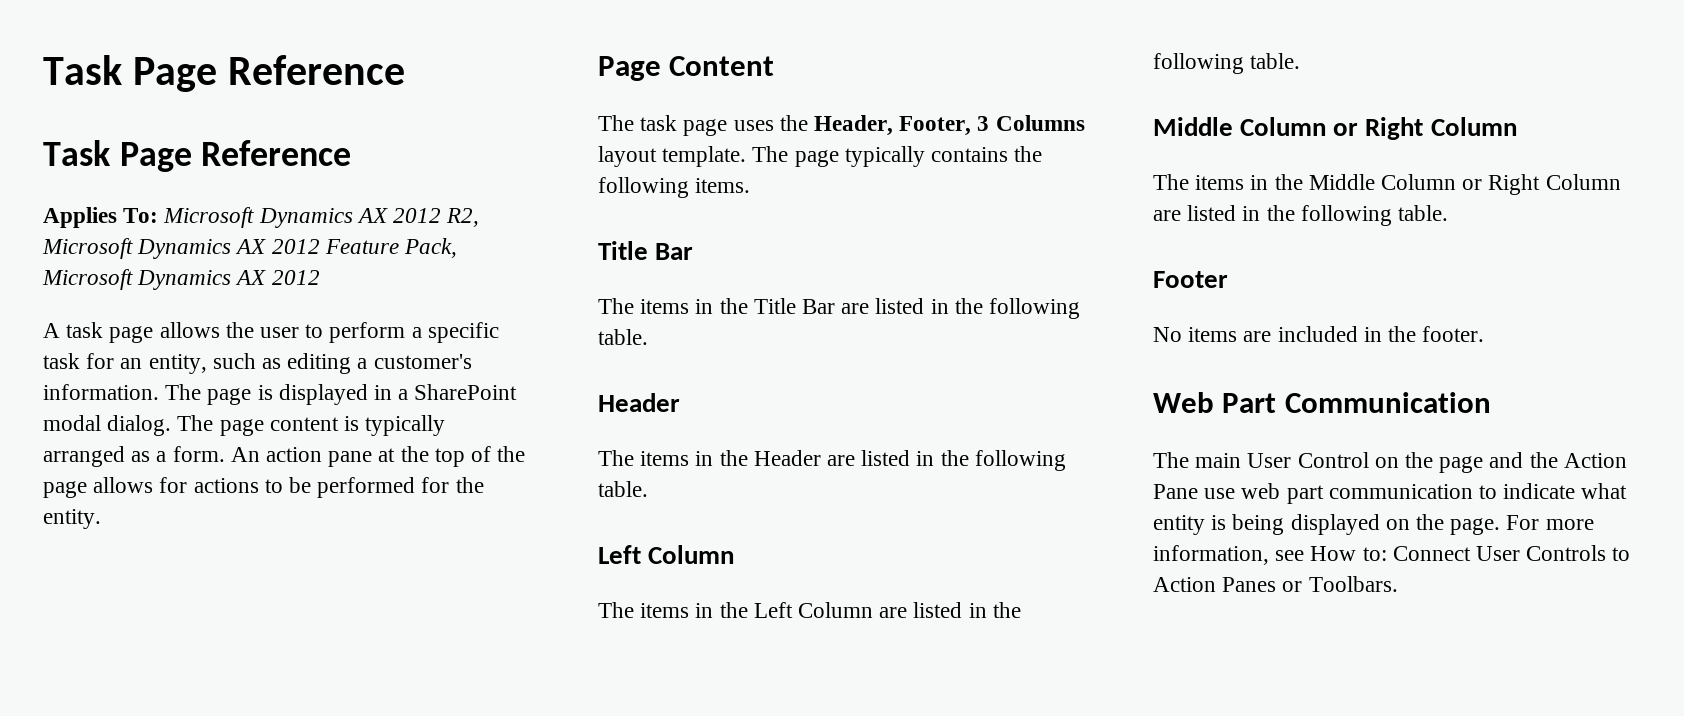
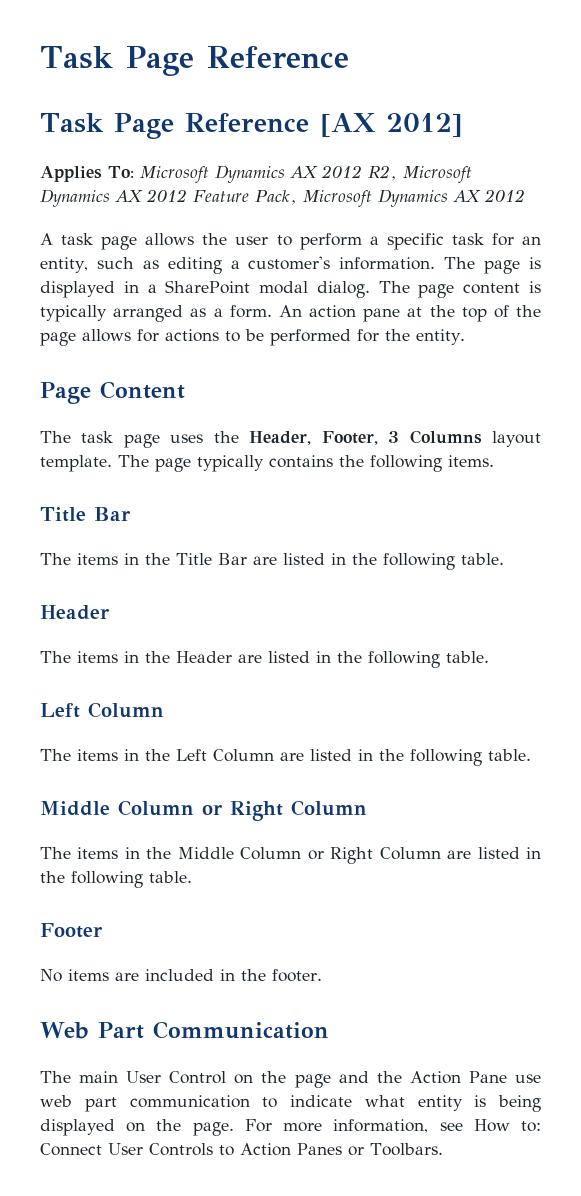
(352, 153) none -> [319,113,463,137] [AX 2012]

